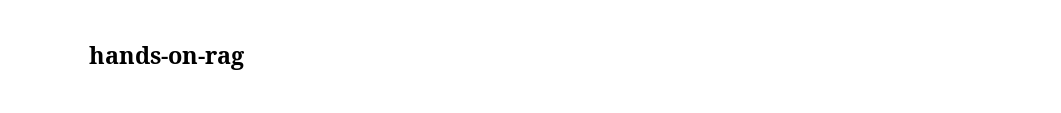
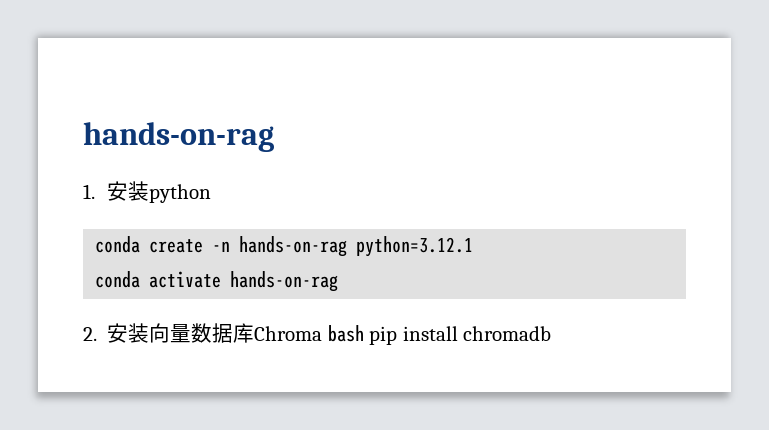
[89,46,245,70] hands-on-rag -> [83,122,274,152] [83,181,212,203] [95,236,474,257] [95,271,339,292] [83,323,552,345] hands-on-rag // 1.安装python // conda create -n hands-on-rag python=3.12.1 // conda activate hands-on-rag // 2.安装向量数据库Chroma bash pip install chromadb

